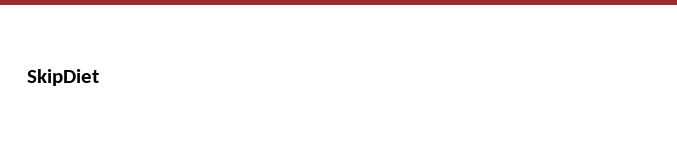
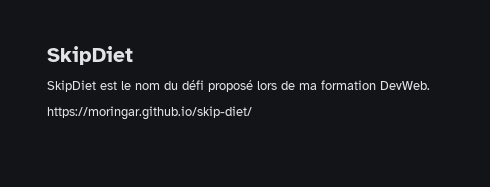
[27,69,99,86] SkipDiet -> [47,46,133,65] [47,80,430,92] [47,106,252,120] SkipDiet // SkipDiet est le nom du défi proposé lors de ma formation DevWeb. // https://moringar.github.io/skip-diet/

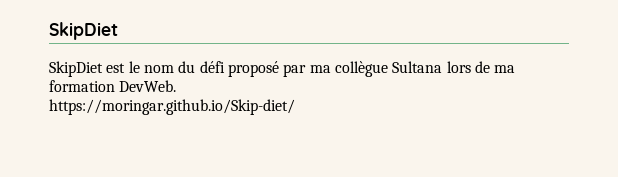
(253, 86) none -> [283,61,443,77] par ma collègue Sultana
[47,106,252,120] https://moringar.github.io/skip-diet/ -> [49,99,295,115] https://moringar.github.io/Skip-diet/

